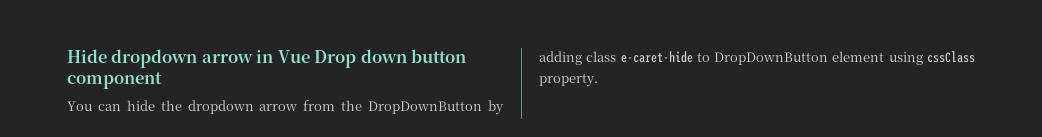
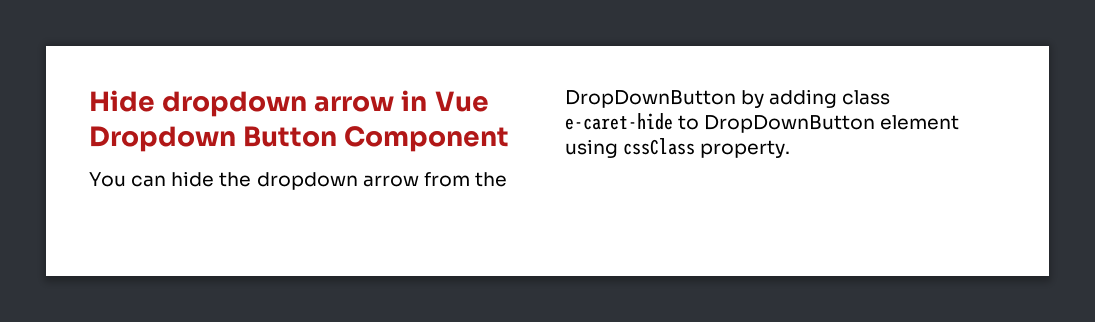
[314,49,467,68] [67,72,162,89] Drop down button component -> [89,126,510,152] Dropdown Button Component

